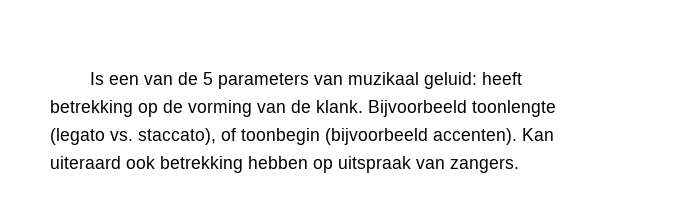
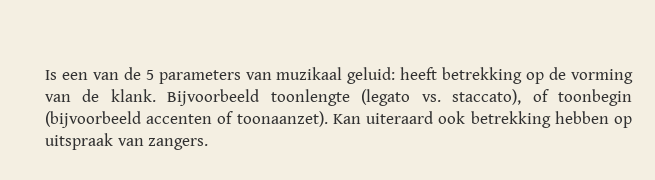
[433,128,517,145] accenten). -> [146,111,328,127] accenten of toonaanzet).

